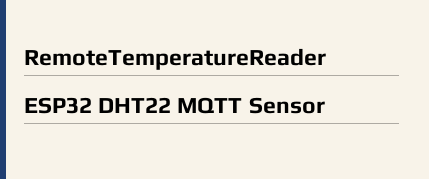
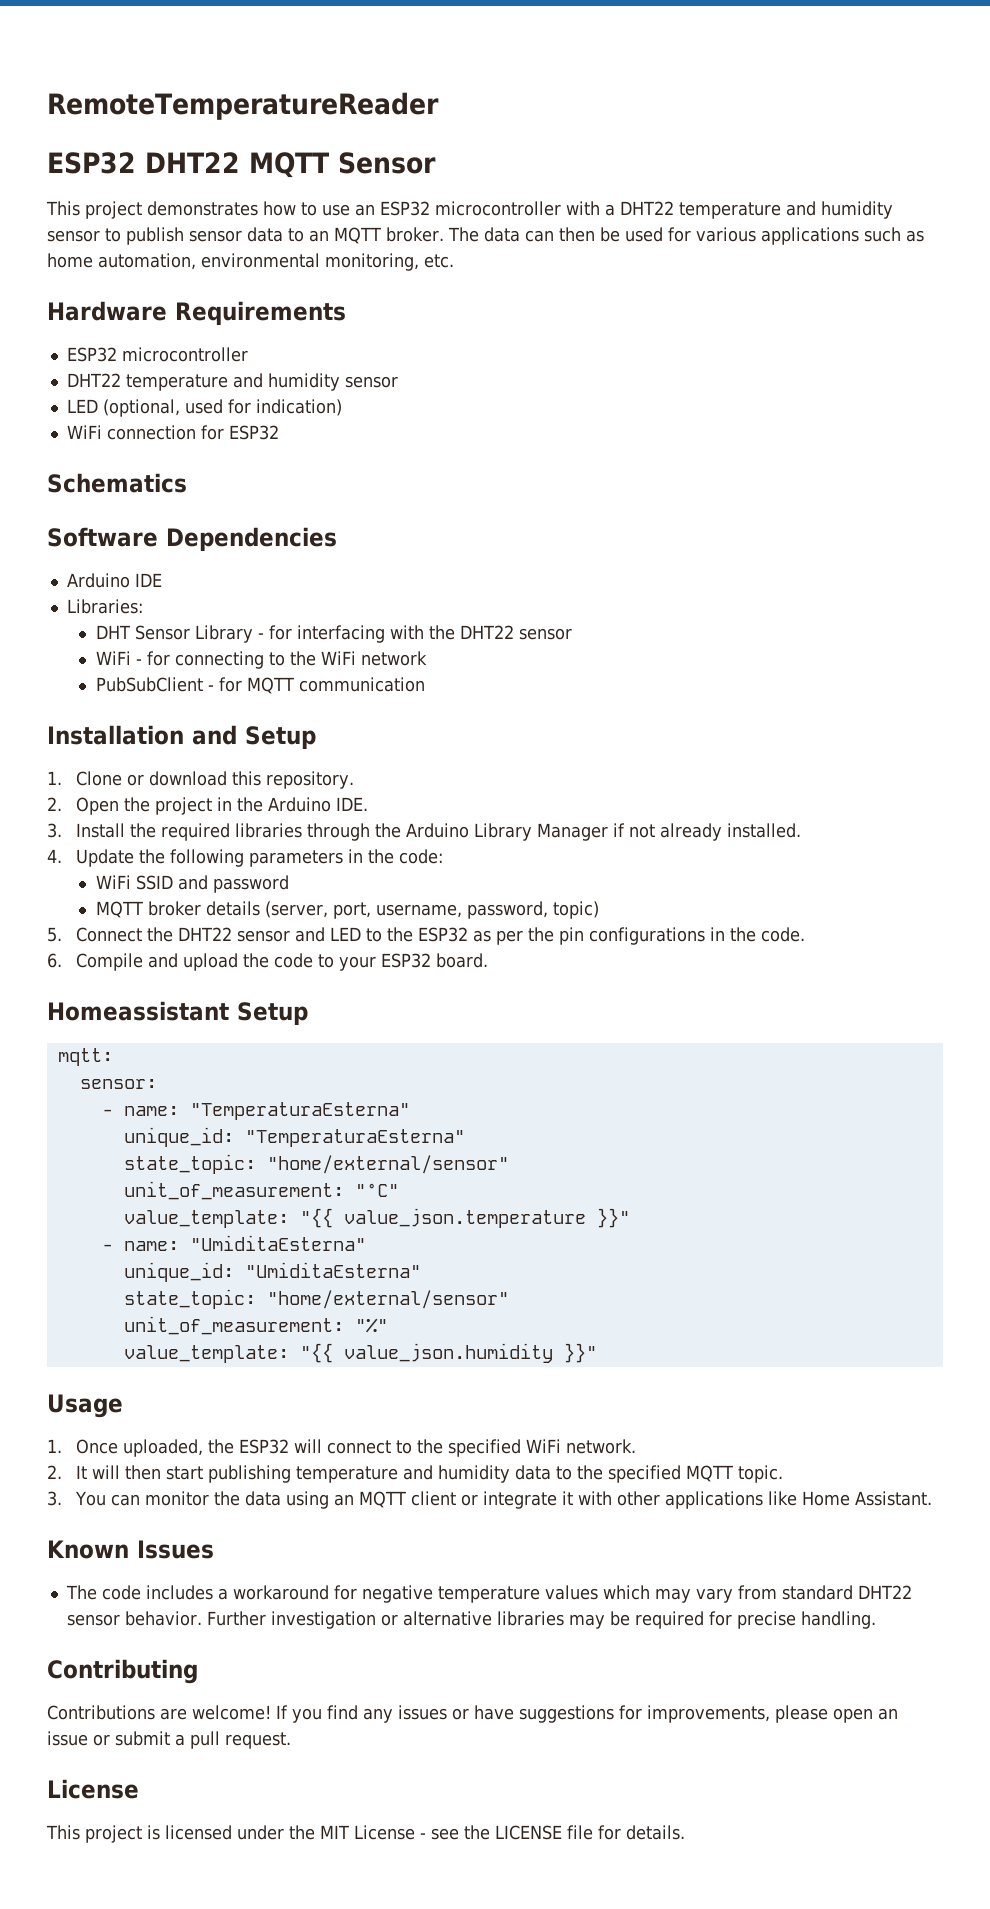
(325, 105) none -> [46,201,893,219] [47,227,924,245] [47,253,454,271] [47,301,346,325] [66,347,248,362] [66,373,398,391] [66,399,342,417] [66,425,279,440] [47,473,187,493] [47,527,337,551] [66,573,162,588] [66,599,143,614] [95,625,572,643] [95,651,427,669] [95,677,425,694] [47,725,316,749] [47,771,354,789] [47,797,368,815] [47,823,801,841] [47,849,443,867] [95,875,289,893] [95,901,599,919] [47,927,805,945] [47,953,488,971] [47,1001,308,1025] [57,1048,113,1066] [79,1079,157,1089] [101,1102,410,1120] [123,1127,465,1147] [123,1154,509,1174] [123,1181,399,1200] [123,1208,630,1228] [101,1235,366,1251] [123,1262,421,1282] [123,1289,509,1309] [123,1316,388,1335] [123,1343,597,1363] [47,1394,123,1418] [47,1439,636,1457] [47,1465,783,1483] [47,1491,932,1509] [47,1540,214,1559] [65,1585,912,1603] [66,1611,876,1629] [47,1659,198,1684] [47,1705,898,1723] [47,1731,291,1749] [47,1779,139,1799] [46,1825,685,1843] // This project demonstrates how to use an ESP32 microcontroller with a DHT22 temperature and humidity sensor to publish sensor data to an MQTT broker. The data can then be used for various applications such as home automation, environmental monitoring, etc. // Hardware Requirements // ESP32 microcontroller // DHT22 temperature and humidity sensor // LED (optional, used for indication) // WiFi connection for ESP32 // Schematics // Software Dependencies // Arduino IDE // Libraries: // DHT Sensor Library - for interfacing with the DHT22 sensor // WiFi - for connecting to the WiFi network // PubSubClient - for MQTT communication // Installation and Setup // 1. Clone or download this repository. // 2. Open the project in the Arduino IDE. // 3. Install the required libraries through the Arduino Library Manager if not already installed. // 4. Update the following parameters in the code: // WiFi SSID and password // MQTT broker details (server, port, username, password, topic) // 5. Connect the DHT22 sensor and LED to the ESP32 as per the pin configurations in the code. // 6. Compile and upload the code to your ESP32 board. // Homeassistant Setup // mqtt: // sensor: // - name: "TemperaturaEsterna" // unique_id: "TemperaturaEsterna" // state_topic: "home/external/sensor" // unit_of_measurement: "°C" // value_template: "{{ value_json.temperature }}" // - name: "UmiditaEsterna" // unique_id: "UmiditaEsterna" // state_topic: "home/external/sensor" // unit_of_measurement: "%" // value_template: "{{ value_json.humidity }}" // Usage // 1. Once uploaded, the ESP32 will connect to the specified WiFi network. // 2. It will then start publishing temperature and humidity data to the specified MQTT topic. // 3. You can monitor the data using an MQTT client or integrate it with other applications like Home Assistant. // Known Issues // The code includes a workaround for negative temperature values which may vary from standard DHT22 sensor behavior. Further investigation or alternative libraries may be required for precise handling. // Contributing // Contributions are welcome! If you find any issues or have suggestions for improvements, please open an issue or submit a pull request. // License // This project is licensed under the MIT License - see the LICENSE file for details.

